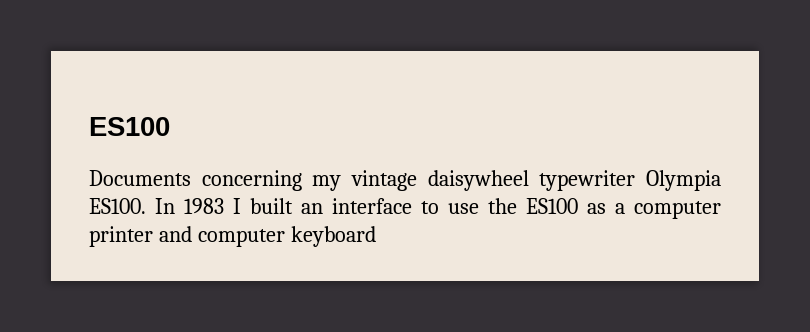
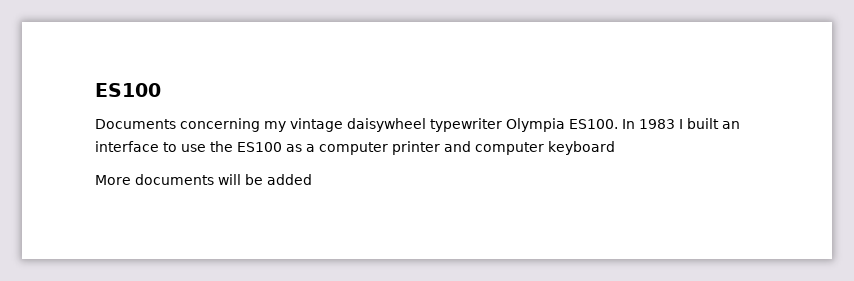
(376, 236) none -> [95,174,312,185] // More documents will be added

